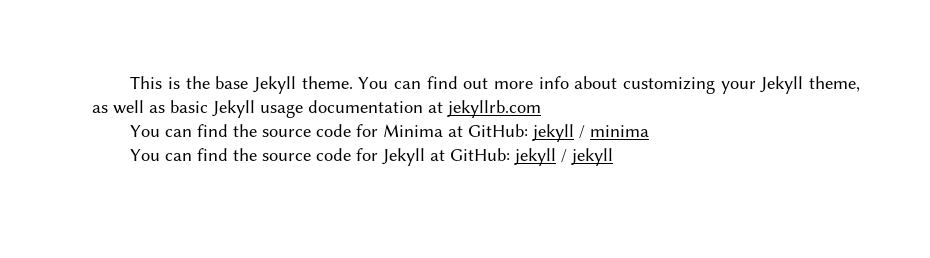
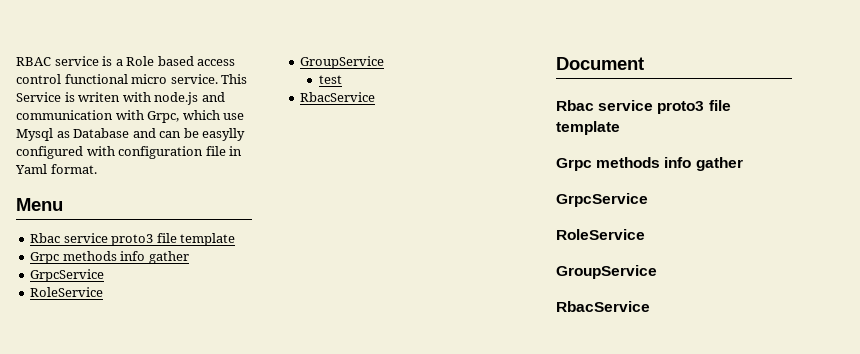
[130,76,861,94] [92,100,541,118] [130,124,650,142] [130,148,614,166] This is the base Jekyll theme. You can find out more info about customizing your Jekyll theme, as well as basic Jekyll usage documentation at jekyllrb.com // You can find the source code for Minima at GitHub: jekyll / minima // You can find the source code for Jekyll at GitHub: jekyll / jekyll -> [16,56,236,66] [16,74,248,84] [16,92,225,105] [16,110,245,123] [16,128,246,141] [16,146,243,159] [15,164,97,174] [16,198,63,211] [30,233,236,246] [30,251,189,264] [30,269,105,282] [30,287,104,297] [300,56,385,69] [318,75,342,84] [300,92,376,102] [556,57,644,70] [556,100,731,114] [556,121,620,135] [556,157,743,171] [556,193,648,207] [556,229,645,240] [556,265,657,279] [556,301,650,312] RBAC service is a Role based access control functional micro service. This Service is writen with node.js and communication with Grpc, which use Mysql as Database and can be easylly configured with configuration file in Yaml format. // Menu // Rbac service proto3 file template // Grpc methods info gather // GrpcService // RoleService // GroupService // test // RbacService // Document // Rbac service proto3 file template // Grpc methods info gather // GrpcService // RoleService // GroupService // RbacService

